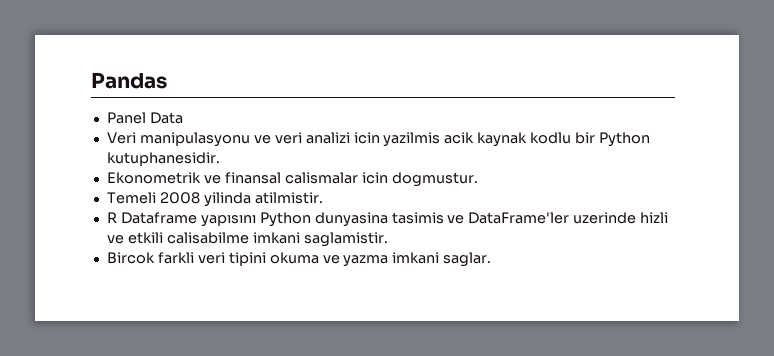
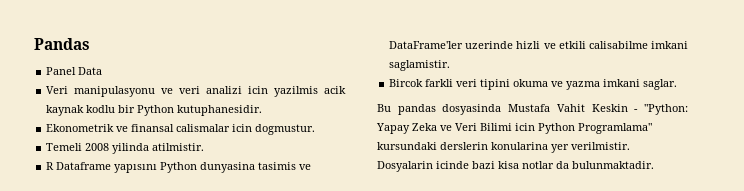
(492, 259) none -> [377,104,688,115] [376,123,652,134] [377,142,630,153] [377,161,654,172] // Bu pandas dosyasinda Mustafa Vahit Keskin - "Python: Yapay Zeka ve Veri Bilimi icin Python Programlama" kursundaki derslerin konularina yer verilmistir. Dosyalarin icinde bazi kisa notlar da bulunmaktadir.

